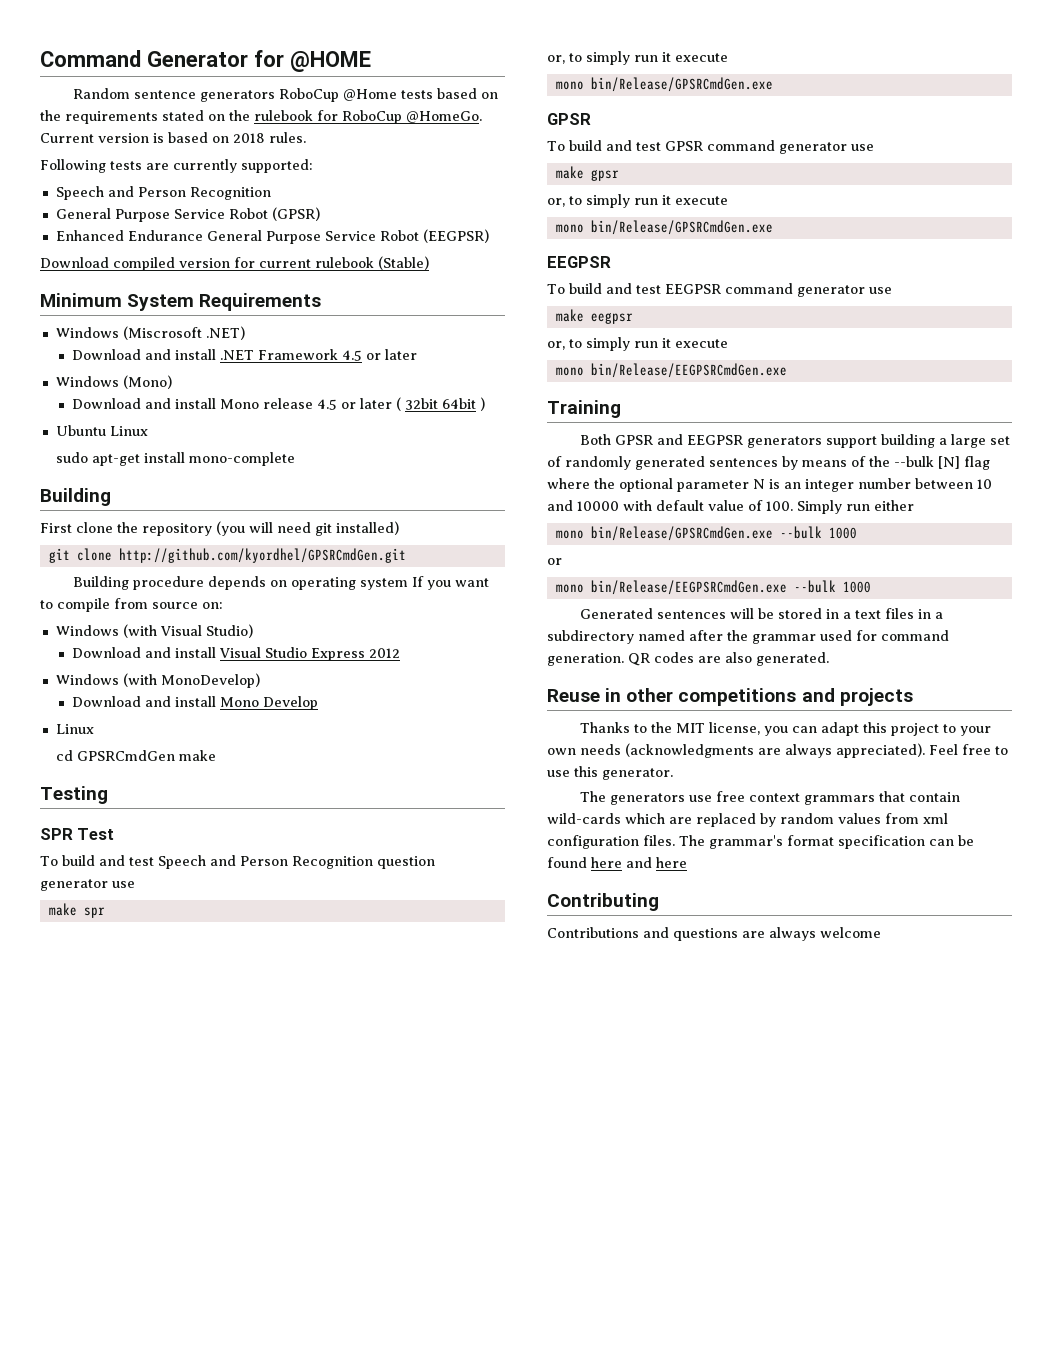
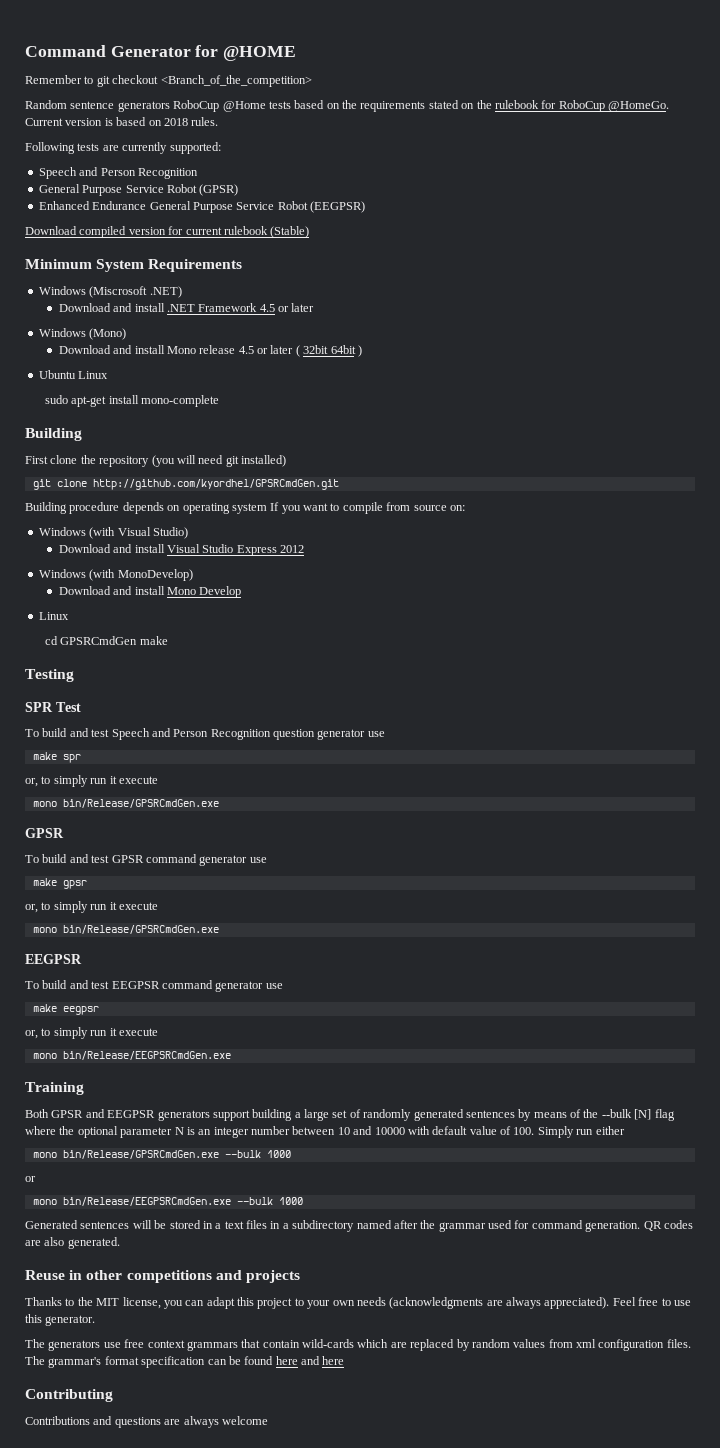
(371, 61) none -> [25,75,312,87] // Remember to git checkout <Branch_of_the_competition>

